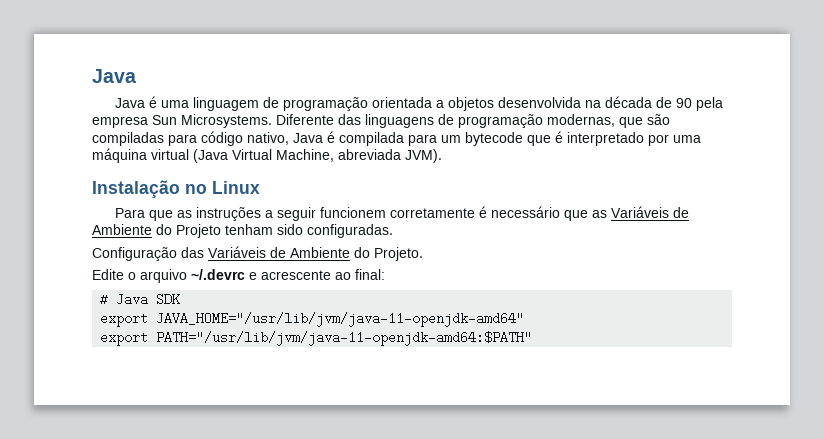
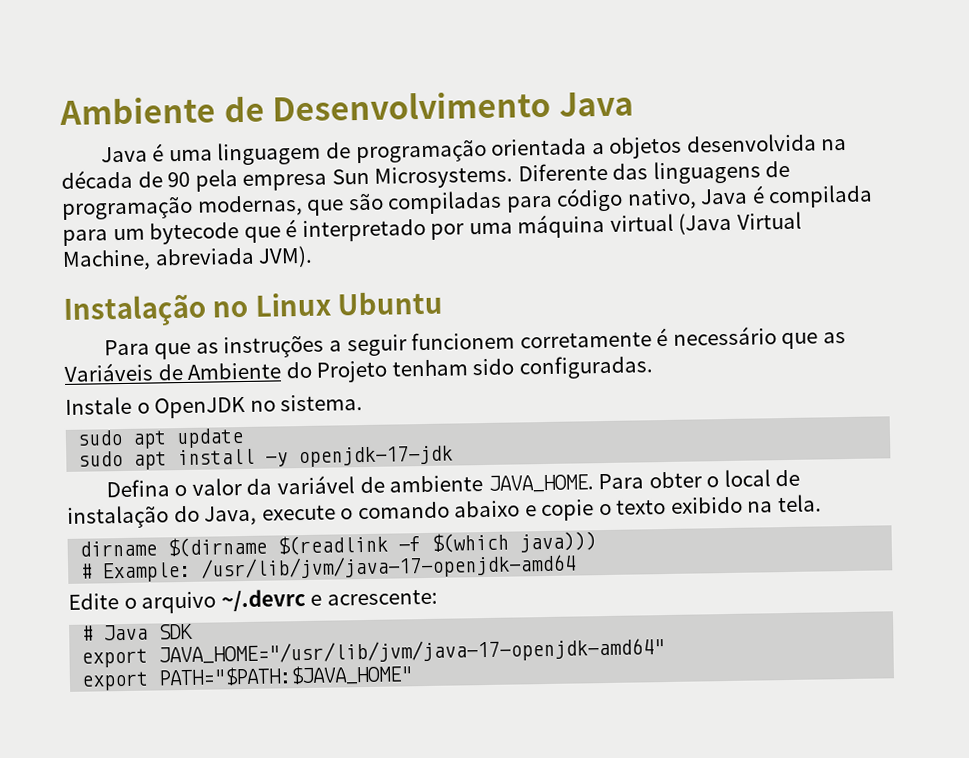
(92, 76) none -> [59,90,552,126] Ambiente de Desenvolvimento
(260, 187) none -> [337,290,444,316] Ubuntu
[92,246,423,261] Configuração das Variáveis de Ambiente do Projeto. -> [65,394,364,419] [77,427,245,449] [78,445,454,470] [105,469,801,498] [67,494,822,529] [79,531,598,558] [80,553,577,583] Instale o OpenJDK no sistema. // sudo apt update // sudo apt install -y openjdk-17-jdk // Defina o valor da variável de ambiente JAVA_HOME. Para obter o local de instalação do Java, execute o comando abaixo e copie o texto exibido na tela. // dirname $(dirname $(readlink -f $(which java))) // # Example: /usr/lib/jvm/java-17-openjdk-amd64
[261,269,385,280] acrescente ao final: -> [326,588,438,606] acrescente:
[156,312,525,327] [100,331,533,346] JAVA_HOME="/usr/lib/jvm/java-11-openjdk-amd64" // export PATH="/usr/lib/jvm/java-11-openjdk-amd64:$PATH" -> [158,637,666,667] [81,664,414,691] JAVA_HOME="/usr/lib/jvm/java-17-openjdk-amd64" // export PATH="$PATH:$JAVA_HOME"

